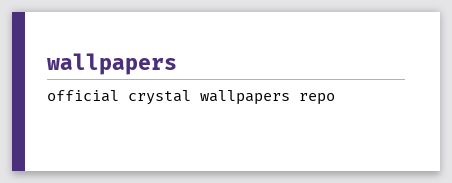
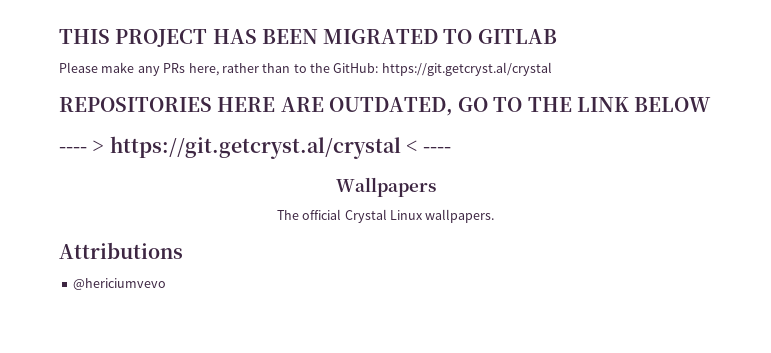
[47,53,177,75] [47,90,335,105] wallpapers // official crystal wallpapers repo -> [59,29,557,47] [59,62,552,76] [59,97,712,116] [59,136,452,159] [335,177,436,197] [276,209,495,223] [59,242,183,259] [72,278,166,290] THIS PROJECT HAS BEEN MIGRATED TO GITLAB // Please make any PRs here, rather than to the GitHub: https://git.getcryst.al/crystal // REPOSITORIES HERE ARE OUTDATED, GO TO THE LINK BELOW // ---- > https://git.getcryst.al/crystal < ---- // Wallpapers // The official Crystal Linux wallpapers. // Attributions // @hericiumvevo

